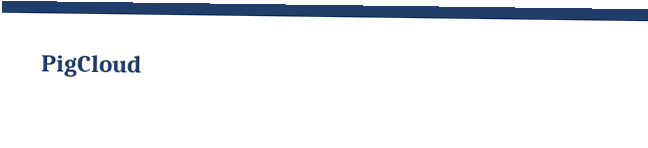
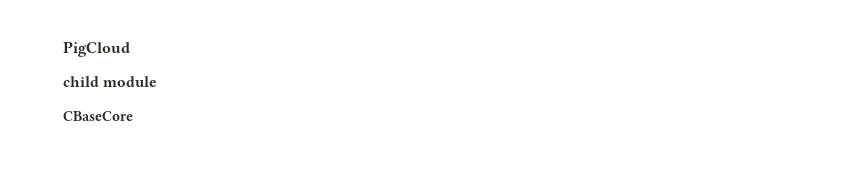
(142, 66) none -> [63,76,158,87] [63,111,133,121] // child module // CBaseCore

